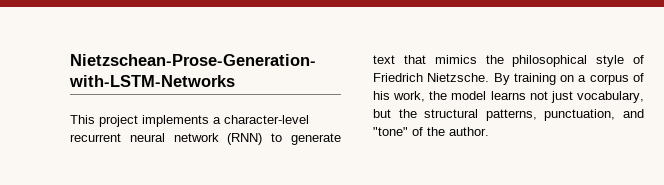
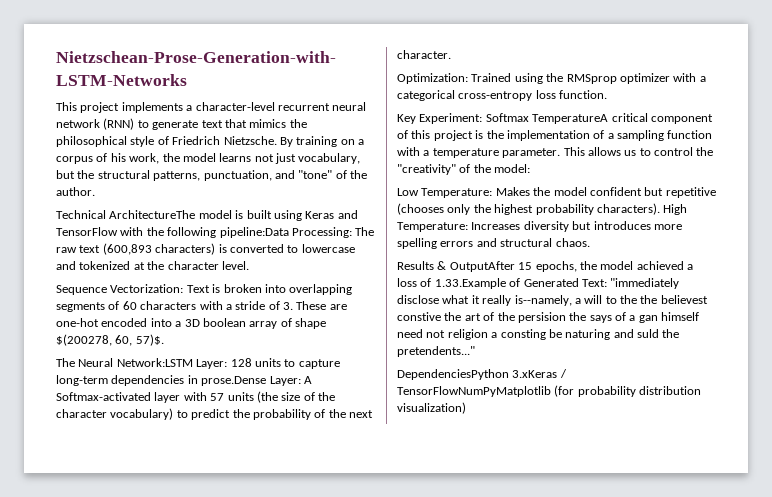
(489, 131) none -> [56,210,358,221] [56,227,375,238] [56,243,355,255] [56,261,249,270] [56,284,353,295] [56,301,347,312] [56,318,326,329] [56,334,164,346] [56,358,340,369] [56,375,312,386] [56,391,335,403] [56,408,373,420] [397,50,451,59] [397,73,706,84] [397,90,608,101] [397,113,713,124] [397,130,713,141] [397,147,714,158] [397,164,531,175] [397,187,716,198] [397,203,688,215] [397,221,682,232] [397,238,590,249] [397,261,693,272] [397,278,680,289] [397,295,708,306] [397,312,700,323] [397,329,680,340] [397,346,475,357] [397,369,567,380] [397,385,702,397] [397,402,466,414] // Technical ArchitectureThe model is built using Keras and TensorFlow with the following pipeline:Data Processing: The raw text (600,893 characters) is converted to lowercase and tokenized at the character level. // Sequence Vectorization: Text is broken into overlapping segments of 60 characters with a stride of 3. These are one-hot encoded into a 3D boolean array of shape $(200278, 60, 57)$. // The Neural Network:LSTM Layer: 128 units to capture long-term dependencies in prose.Dense Layer: A Softmax-activated layer with 57 units (the size of the character vocabulary) to predict the probability of the next character. // Optimization: Trained using the RMSprop optimizer with a categorical cross-entropy loss function. // Key Experiment: Softmax TemperatureA critical component of this project is the implementation of a sampling function with a temperature parameter. This allows us to control the "creativity" of the model: // Low Temperature: Makes the model confident but repetitive (chooses only the highest probability characters). High Temperature: Increases diversity but introduces more spelling errors and structural chaos. // Results & OutputAfter 15 epochs, the model achieved a loss of 1.33.Example of Generated Text: "immediately disclose what it really is--namely, a will to the the believest constive the art of the persision the says of a gan himself need not religion a consting be naturing and suld the pretendents..." // DependenciesPython 3.xKeras / TensorFlowNumPyMatplotlib (for probability distribution visualization)

